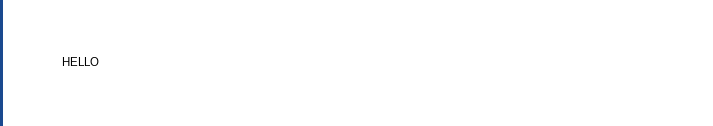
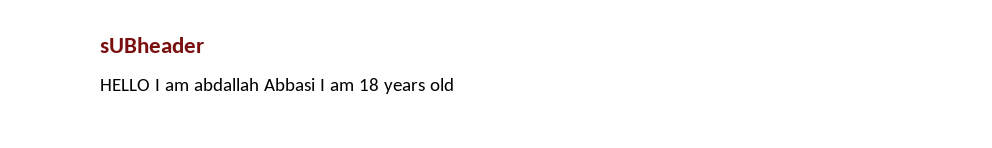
[62,57,99,66] HELLO -> [100,37,204,53] [100,78,454,94] sUBheader // HELLO I am abdallah Abbasi I am 18 years old

